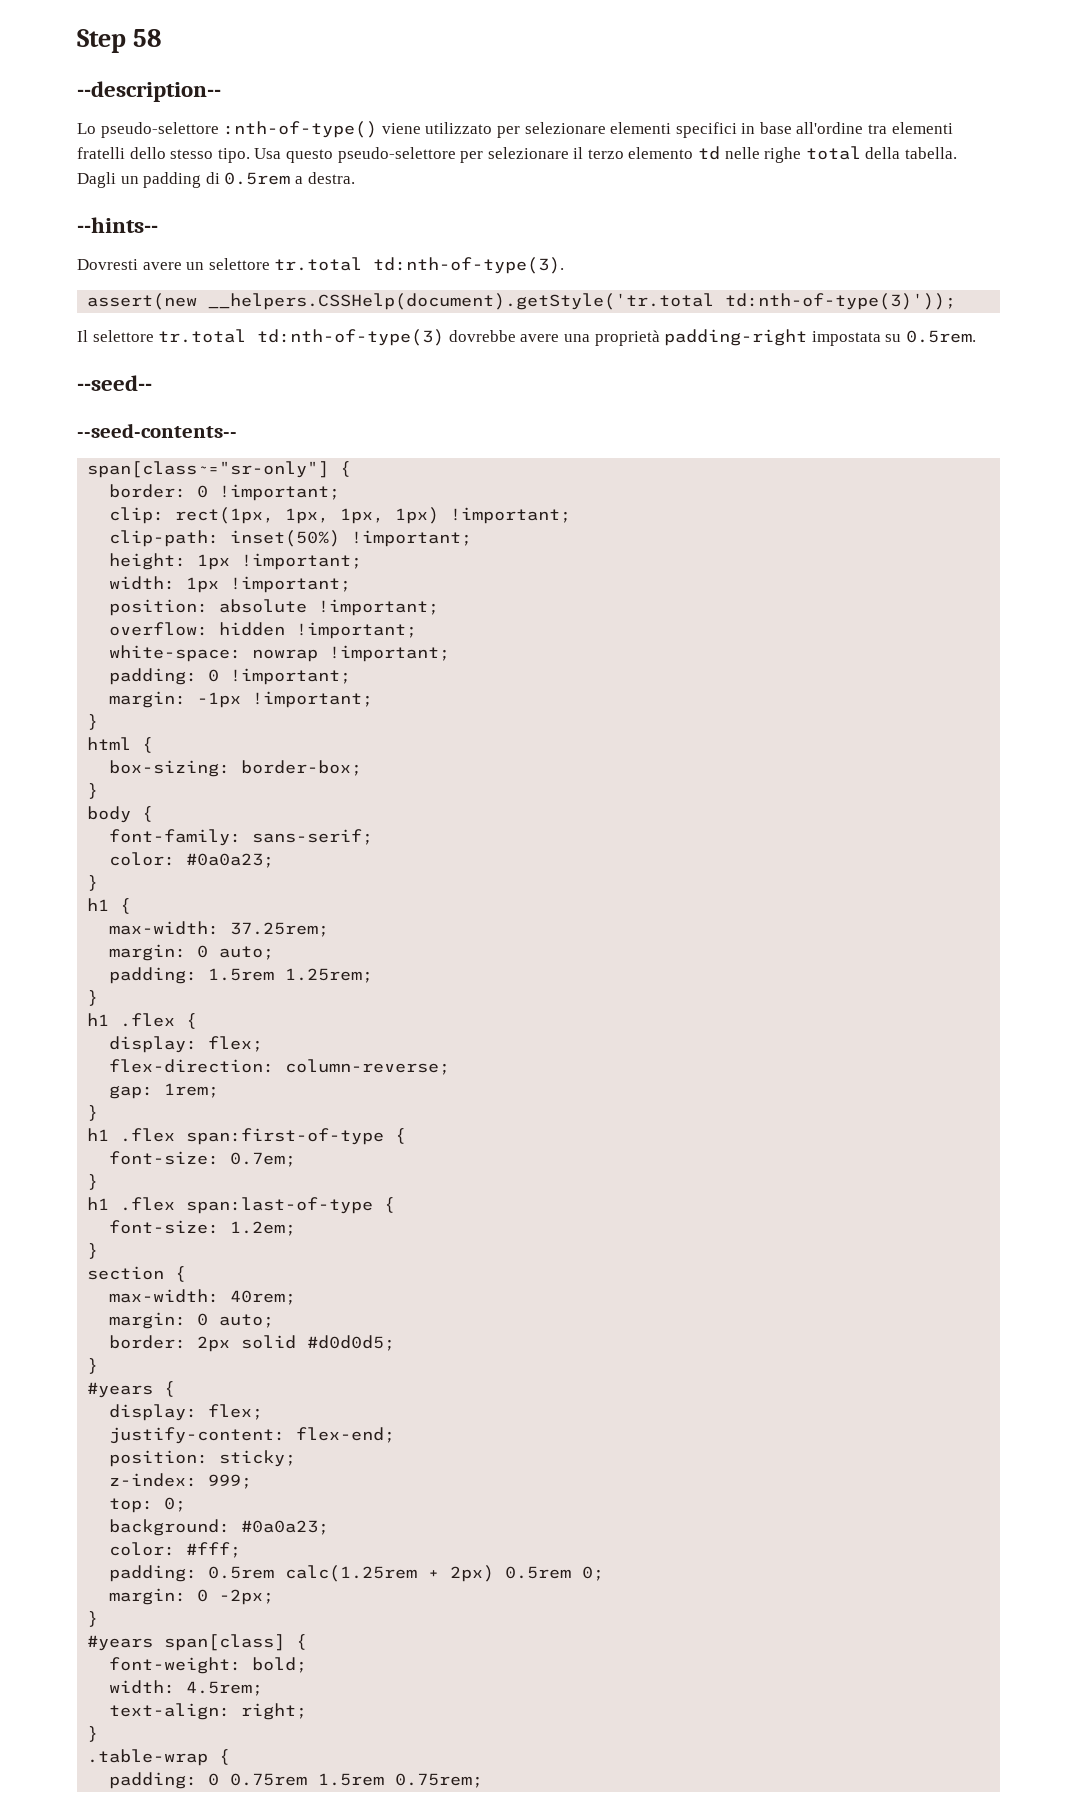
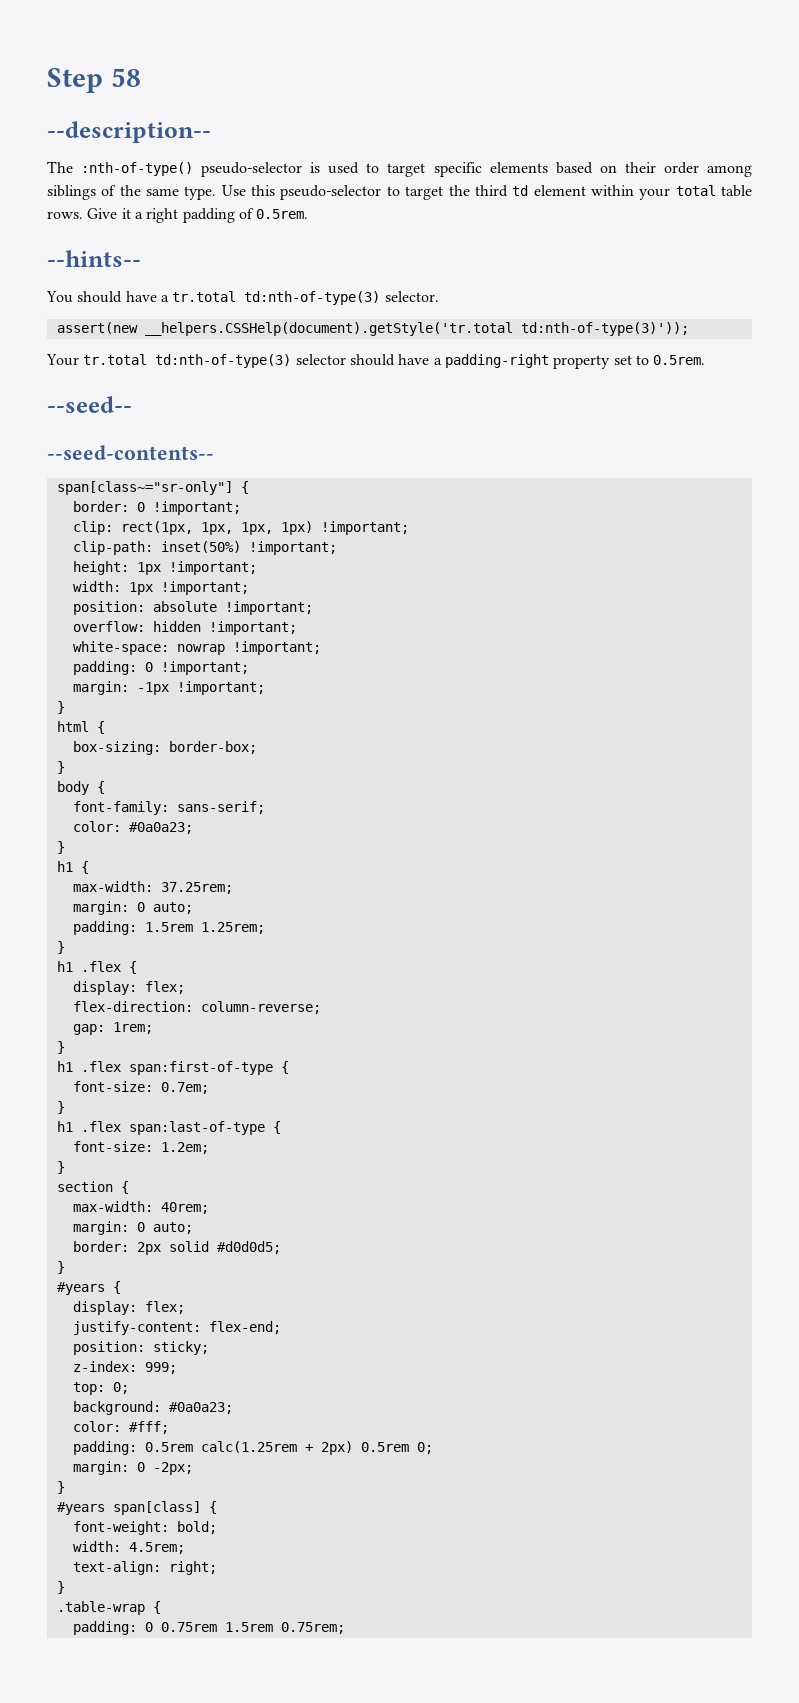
[77,121,953,138] [77,146,958,163] [77,172,355,188] [77,217,158,233] [77,257,565,274] [87,293,957,310] [77,329,902,346] Lo pseudo-selettore :nth-of-type() viene utilizzato per selezionare elementi specifici in base all'ordine tra elementi fratelli dello stesso tipo. Usa questo pseudo-selettore per selezionare il terzo elemento td nelle righe total della tabella. Dagli un padding di 0.5rem a destra. // --hints-- // Dovresti avere un selettore tr.total td:nth-of-type(3). // assert(new __helpers.CSSHelp(document).getStyle('tr.total td:nth-of-type(3)')); // Il selettore tr.total td:nth-of-type(3) dovrebbe avere una proprietà padding-right impostata su -> [47,161,753,177] [47,185,753,200] [47,208,309,223] [47,250,141,267] [46,291,439,305] [56,322,689,336] [46,354,649,369] The :nth-of-type() pseudo-selector is used to target specific elements based on their order among siblings of the same type. Use this pseudo-selector to target the third td element within your total table rows. Give it a right padding of 0.5rem. // --hints-- // You should have a tr.total td:nth-of-type(3) selector. // assert(new __helpers.CSSHelp(document).getStyle('tr.total td:nth-of-type(3)')); // Your tr.total td:nth-of-type(3) selector should have a padding-right property set to

